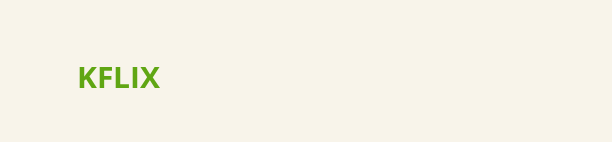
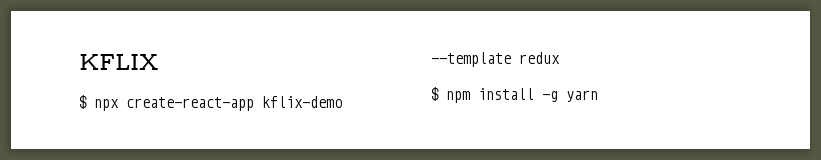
(161, 77) none -> [79,95,342,111] [431,52,560,67] [431,87,598,103] // $ npx create-react-app kflix-demo --template redux // $ npm install -g yarn

